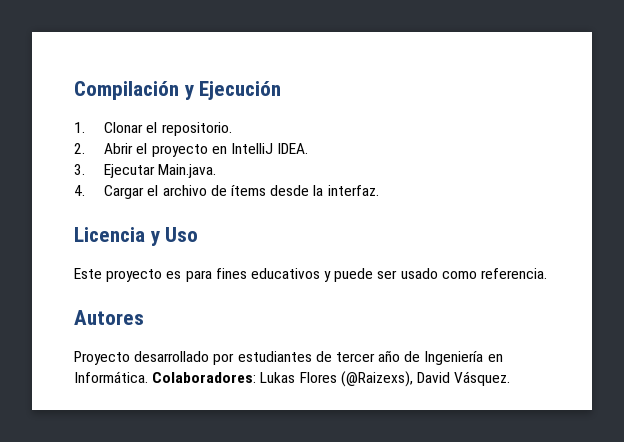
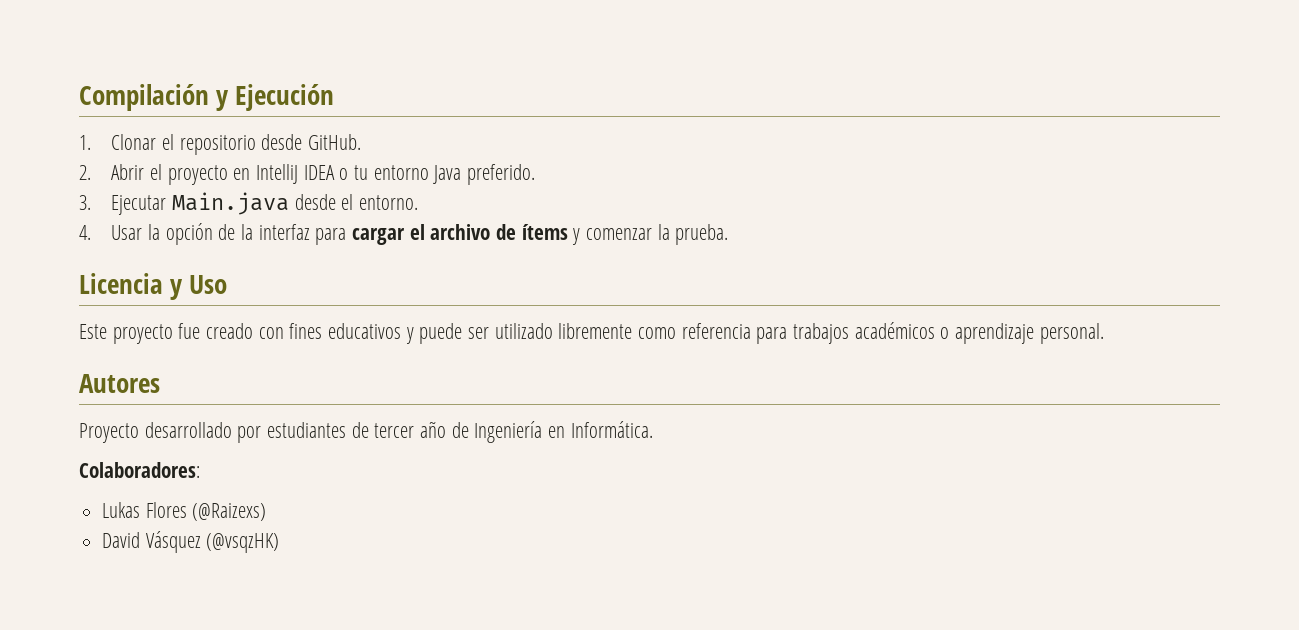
[161,122,232,136] repositorio. -> [179,134,361,155] repositorio desde GitHub.
[277,143,309,154] [74,164,217,178] [74,185,379,199] IDEA. // 3. Ejecutar Main.java. // 4. Cargar el archivo de ítems desde la interfaz. -> [303,164,536,185] [79,192,418,215] [79,223,729,245] IDEA o tu entorno Java preferido. // 3. Ejecutar Main.java desde el entorno. // 4. Usar la opción de la interfaz para cargar el archivo de ítems y comenzar la prueba.
[166,270,212,282] es para -> [178,323,284,339] fue creado con
[400,268,548,279] usado como referencia. -> [494,322,1104,344] utilizado libremente como referencia para trabajos académicos o aprendizaje personal.
(148, 377) none -> (653, 429) //
(257, 377) none -> (200, 470) //
[340,371,511,387] (@Raizexs), David Vásquez. -> [192,503,267,521] [102,531,280,553] (@Raizexs) // David Vásquez (@vsqzHK)

